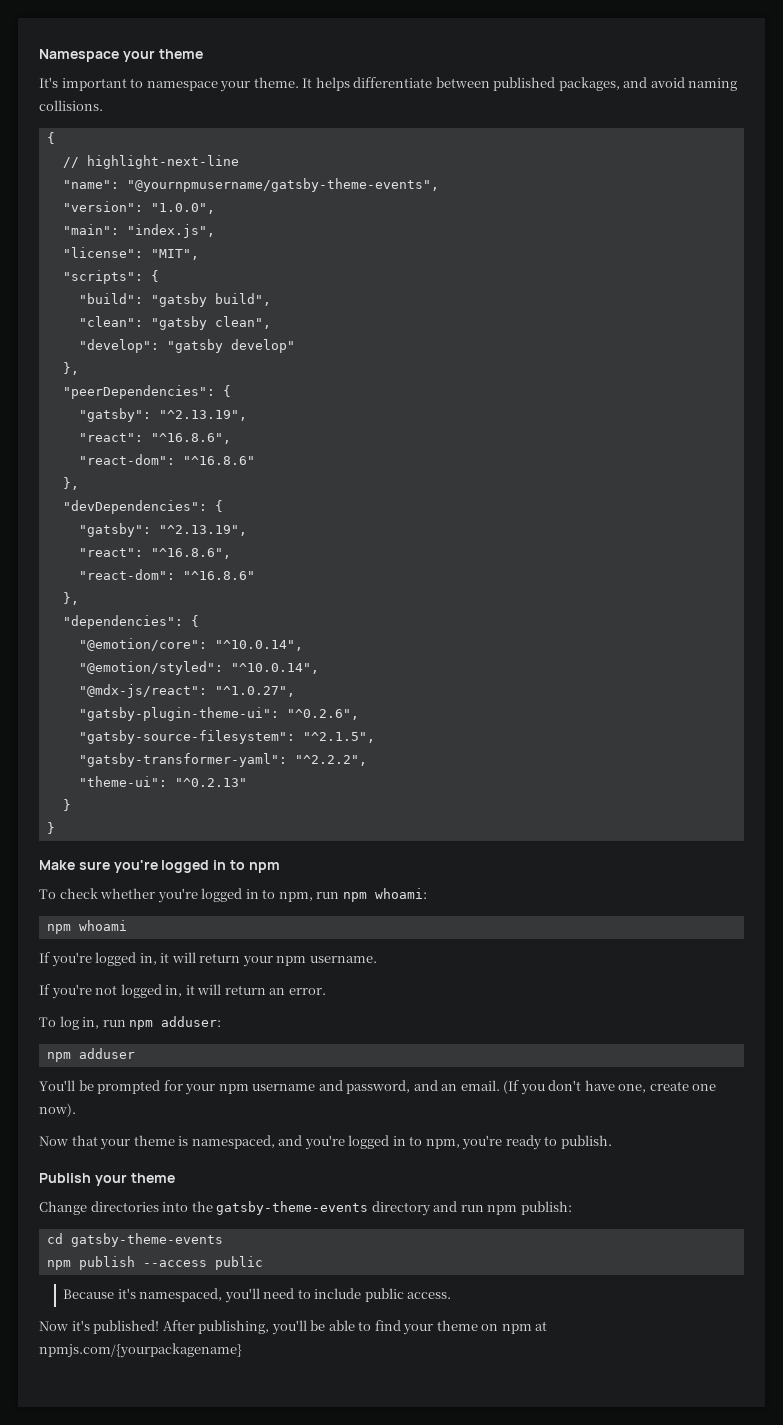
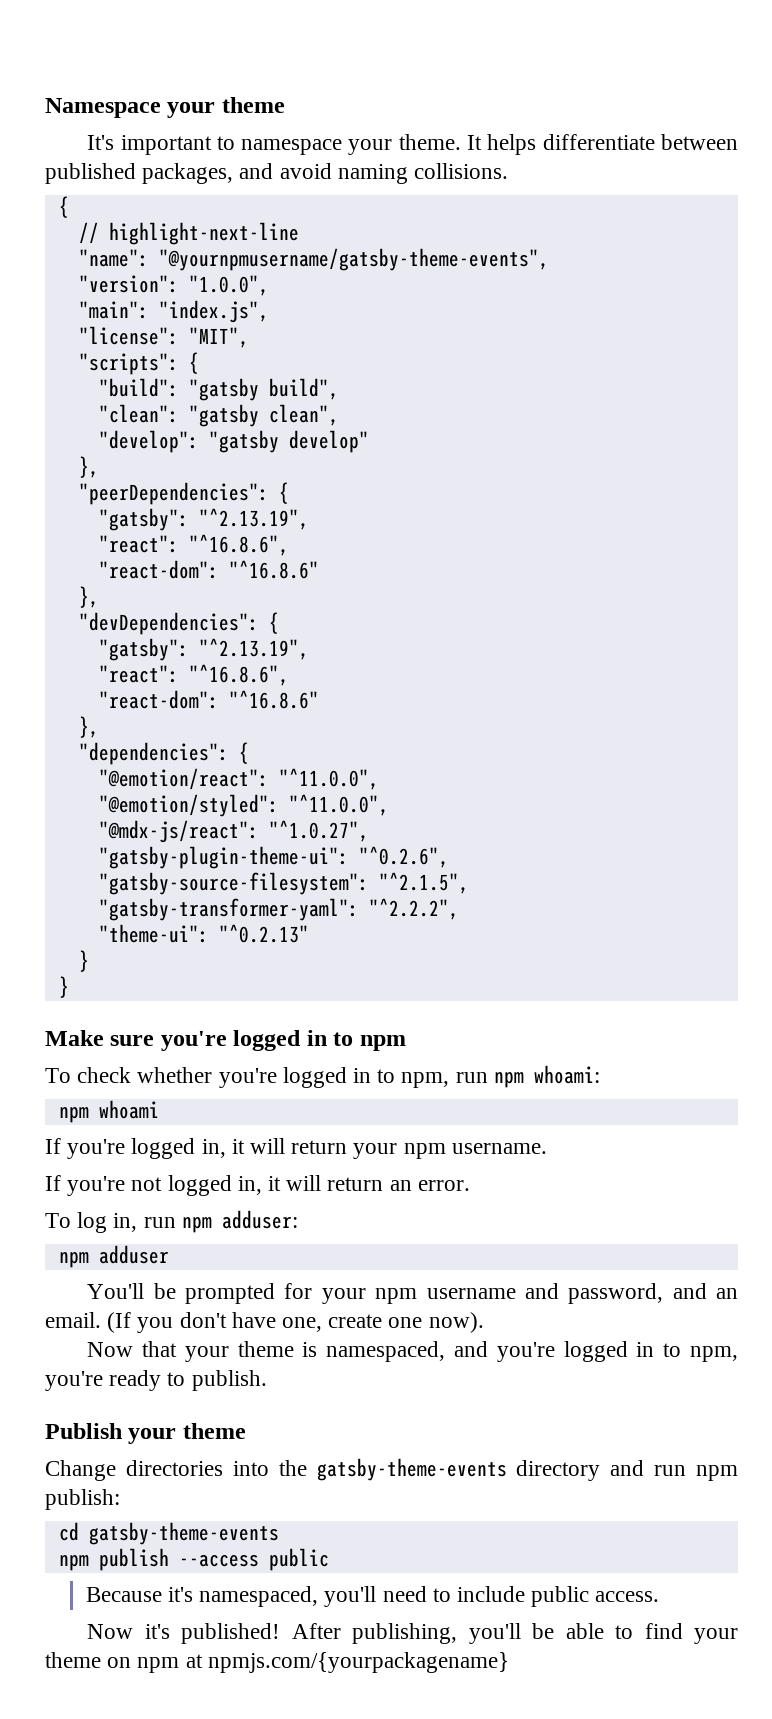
[78,638,303,651] "@emotion/core": "^10.0.14", -> [98,768,379,790] "@emotion/react": "^11.0.0",
[230,663,319,674] "^10.0.14", -> [288,794,389,816] "^11.0.0",

